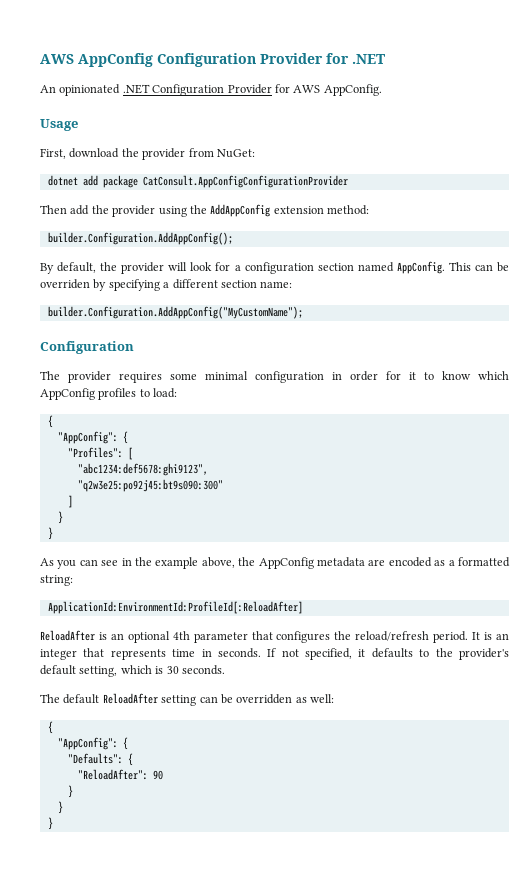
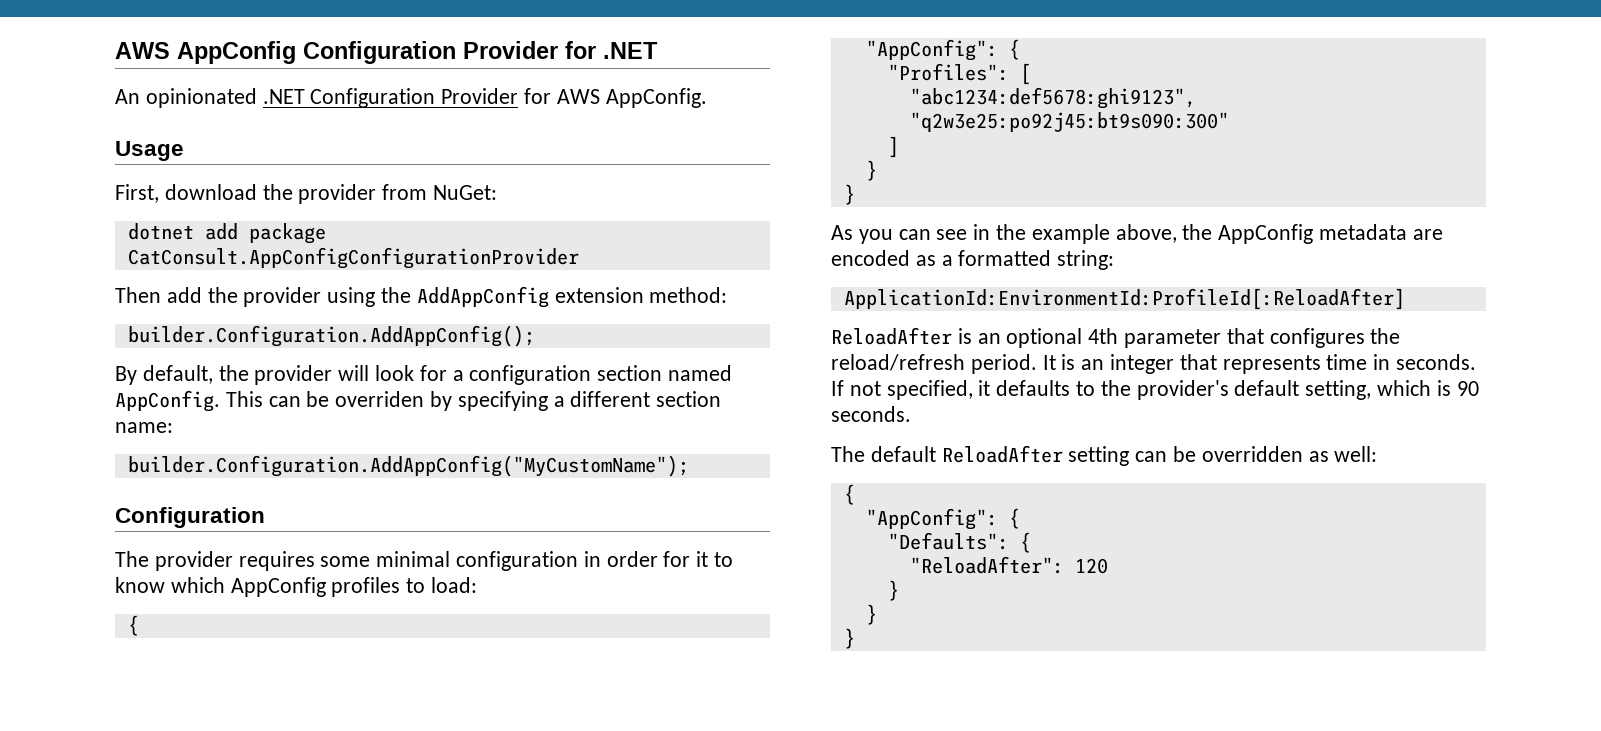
[166,666,179,674] 30 -> [1456,381,1479,396] 90
[152,770,163,780] 90 -> [1074,558,1108,574] 120

